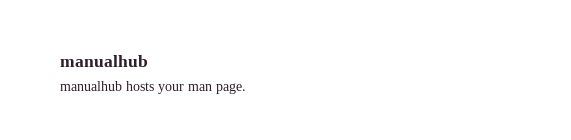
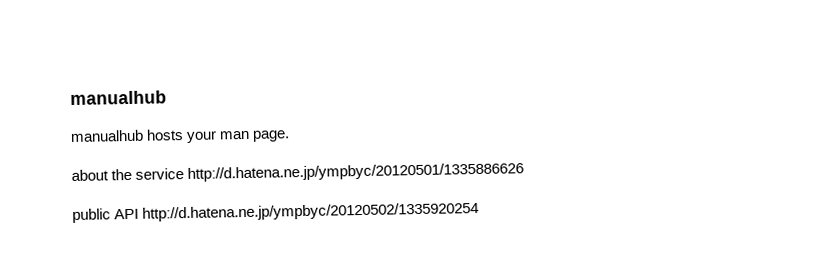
(246, 88) none -> [71,162,525,182] [72,201,480,223] // about the service http://d.hatena.ne.jp/ympbyc/20120501/1335886626 // public API http://d.hatena.ne.jp/ympbyc/20120502/1335920254

